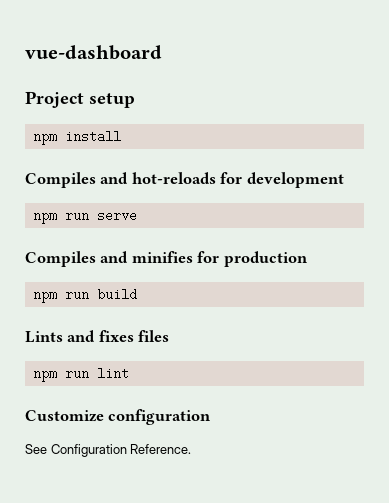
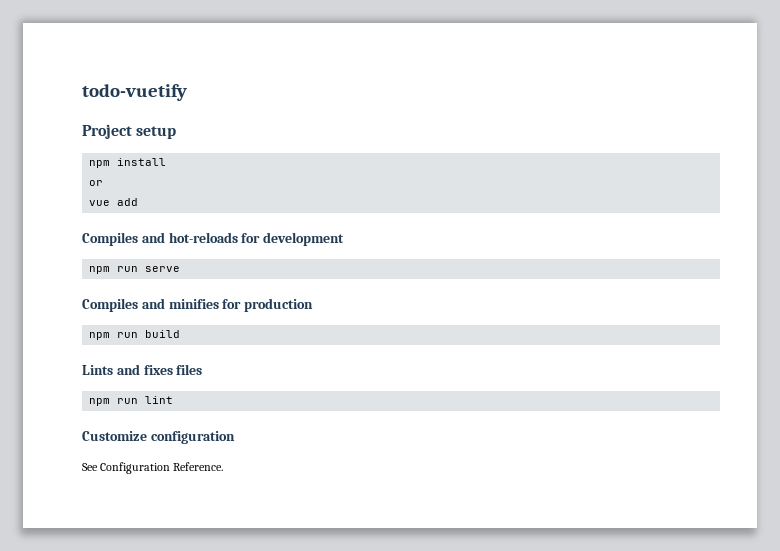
[25,45,162,60] vue-dashboard -> [82,84,187,101] todo-vuetify
(121, 136) none -> [89,180,104,186] [89,198,139,206] // or // vue add

